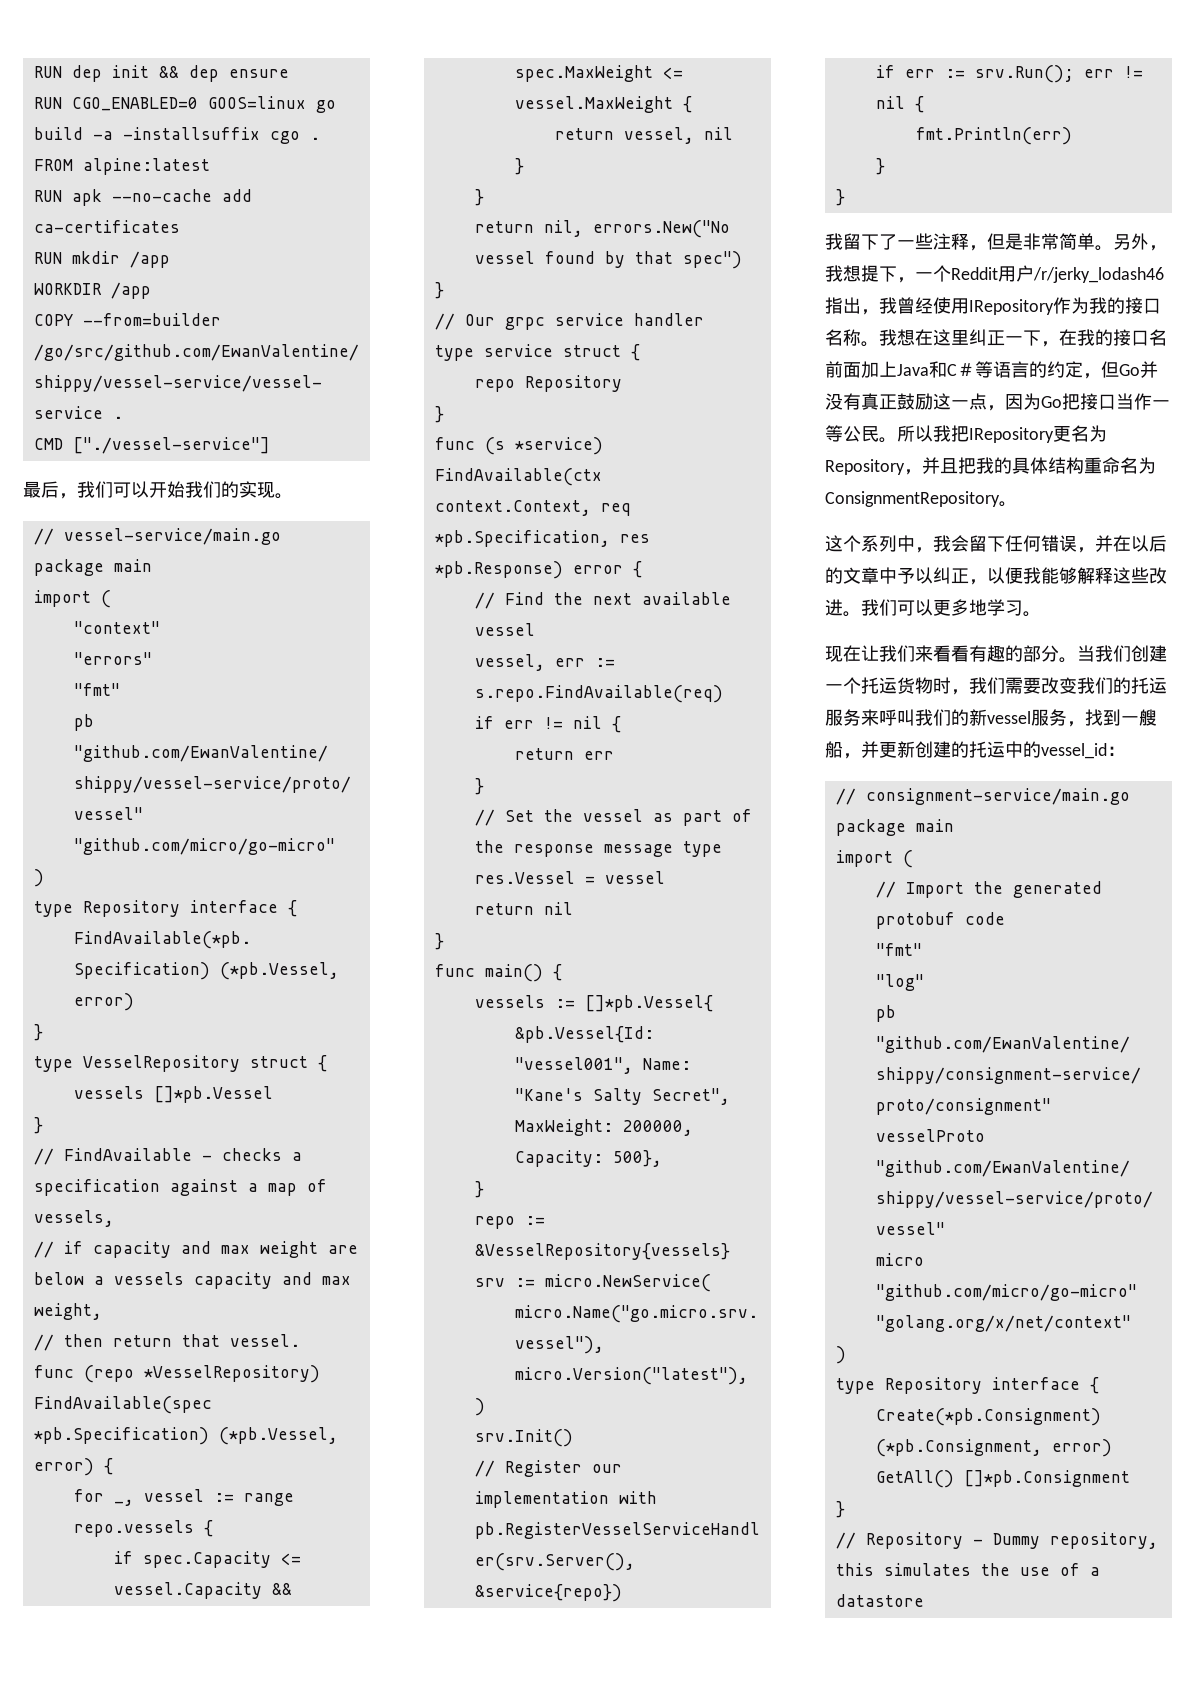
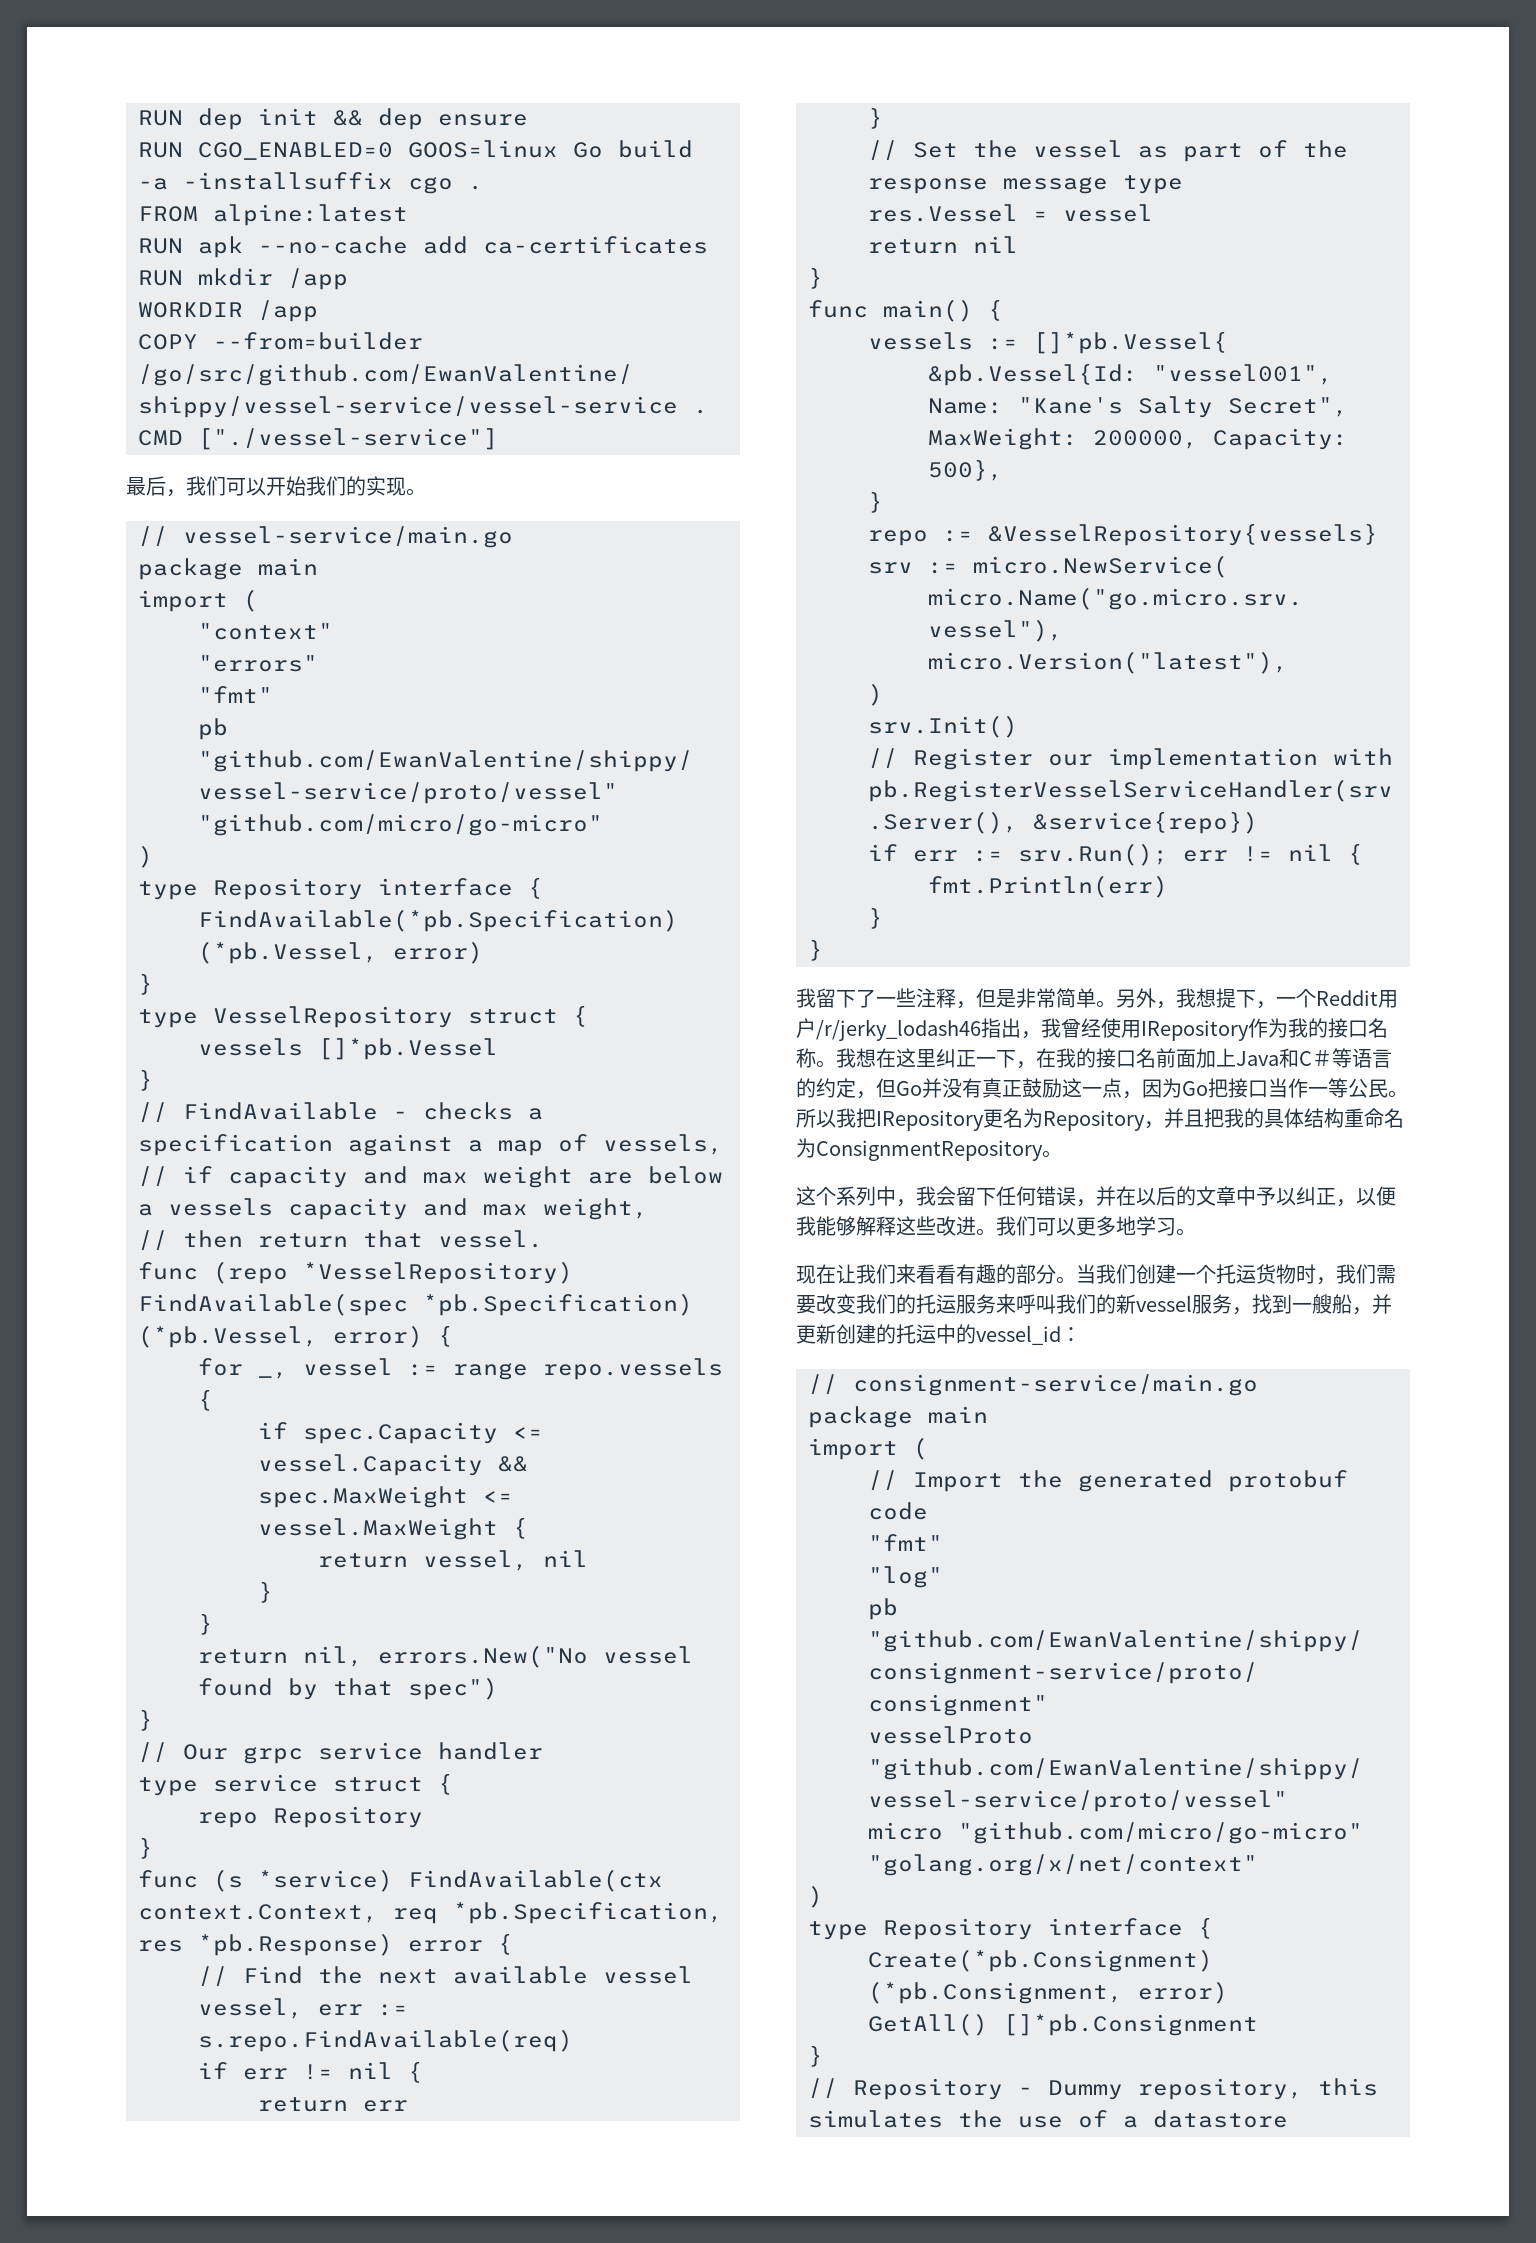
[315,100,336,113] go -> [573,142,603,158] Go

